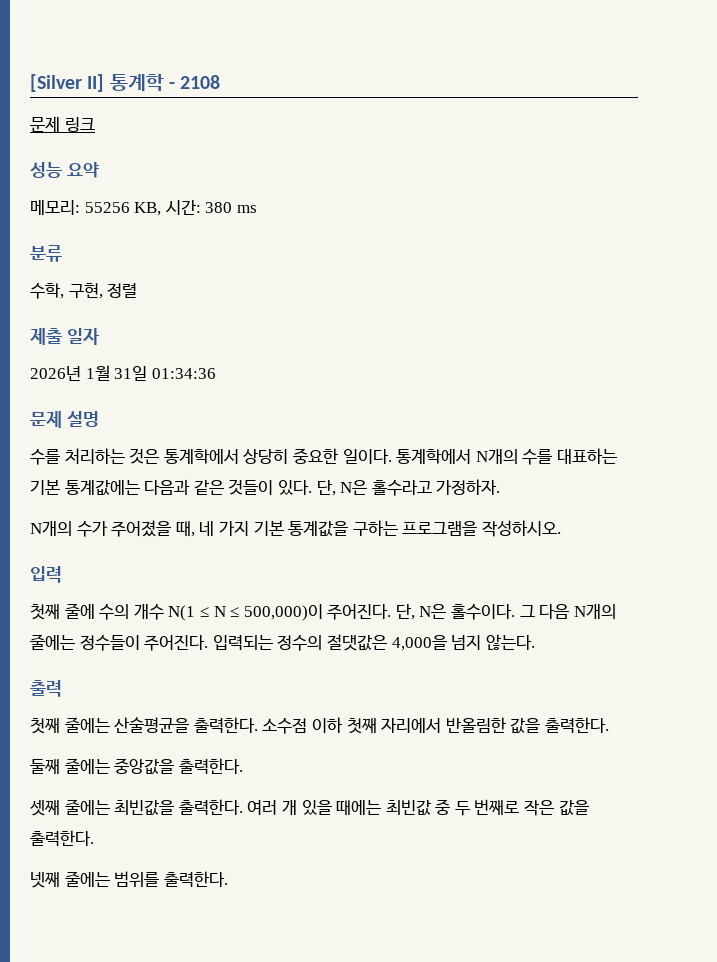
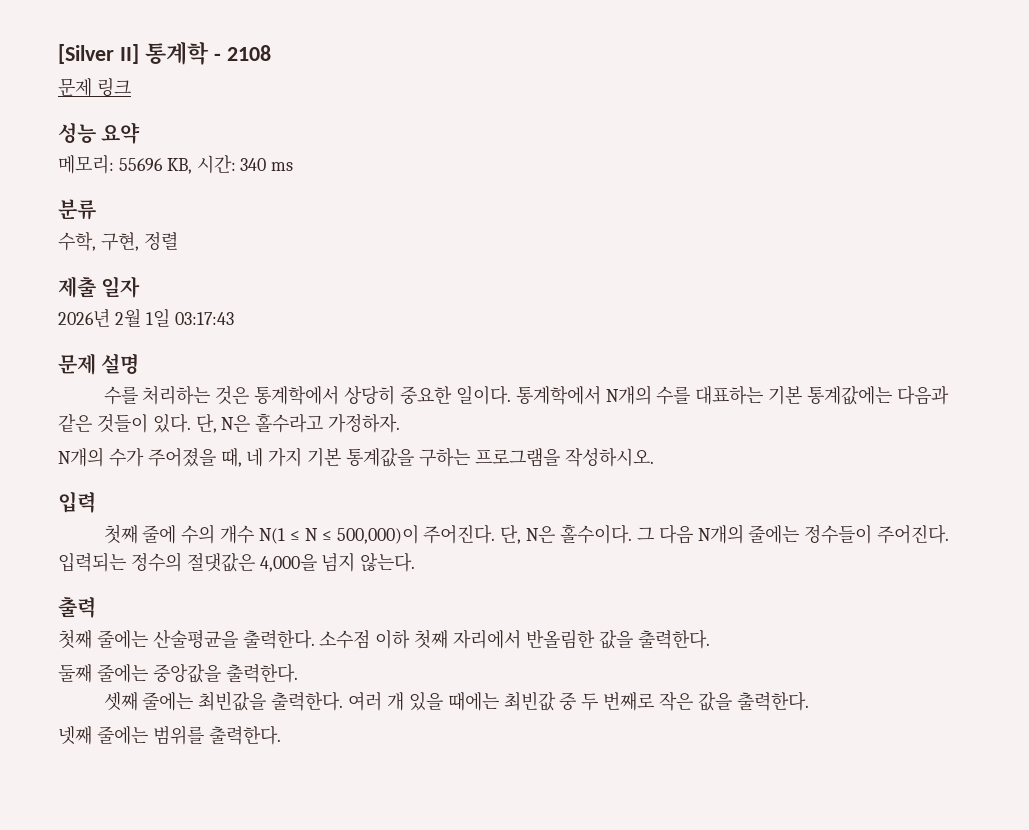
[84,202,130,213] 55256 -> [118,158,163,171] 55696
[205,202,233,213] 380 -> [240,158,267,171] 340
[85,365,216,381] 1월 31일 01:34:36 -> [114,309,234,327] 2월 1일 03:17:43

